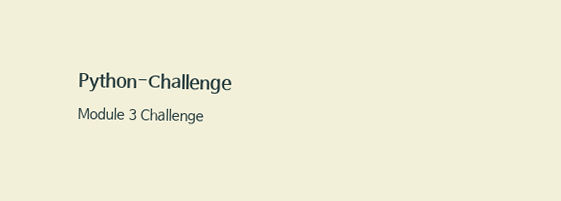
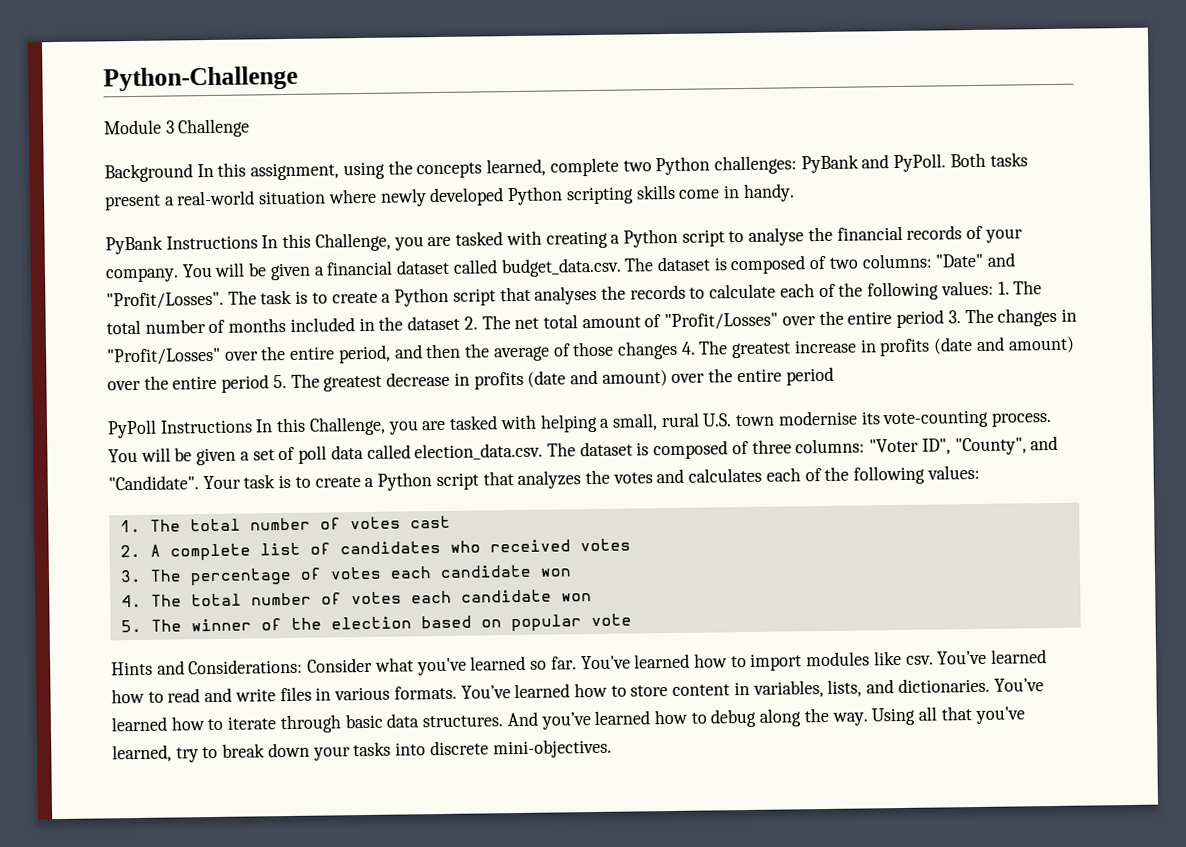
(204, 116) none -> [104,152,1028,183] [104,183,795,211] [105,225,1023,255] [105,252,1016,283] [106,280,1043,310] [106,307,1077,335] [106,336,1075,366] [107,366,834,393] [107,409,1053,439] [108,435,1059,466] [108,464,980,491] [119,515,451,533] [119,538,631,561] [119,564,571,586] [120,589,592,608] [120,613,632,633] [111,649,1048,676] [111,677,1044,704] [111,706,1025,734] [112,738,612,763] // Background In this assignment, using the concepts learned, complete two Python challenges: PyBank and PyPoll. Both tasks present a real-world situation where newly developed Python scripting skills come in handy. // PyBank Instructions In this Challenge, you are tasked with creating a Python script to analyse the financial records of your company. You will be given a financial dataset called budget_data.csv. The dataset is composed of two columns: "Date" and "Profit/Losses". The task is to create a Python script that analyses the records to calculate each of the following values: 1. The total number of months included in the dataset 2. The net total amount of "Profit/Losses" over the entire period 3. The changes in "Profit/Losses" over the entire period, and then the average of those changes 4. The greatest increase in profits (date and amount) over the entire period 5. The greatest decrease in profits (date and amount) over the entire period // PyPoll Instructions In this Challenge, you are tasked with helping a small, rural U.S. town modernise its vote-counting process. You will be given a set of poll data called election_data.csv. The dataset is composed of three columns: "Voter ID", "County", and "Candidate". Your task is to create a Python script that analyzes the votes and calculates each of the following values: // 1. The total number of votes cast // 2. A complete list of candidates who received votes // 3. The percentage of votes each candidate won // 4. The total number of votes each candidate won // 5. The winner of the election based on popular vote // Hints and Considerations: Consider what you've learned so far. You've learned how to import modules like csv. You’ve learned how to read and write files in various formats. You’ve learned how to store content in variables, lists, and dictionaries. You’ve learned how to iterate through basic data structures. And you’ve learned how to debug along the way. Using all that you've learned, try to break down your tasks into discrete mini-objectives.

